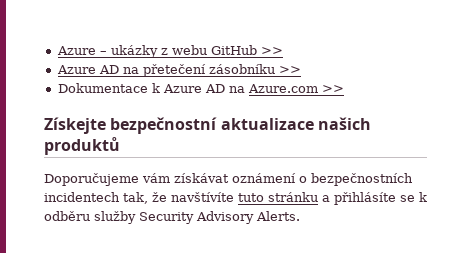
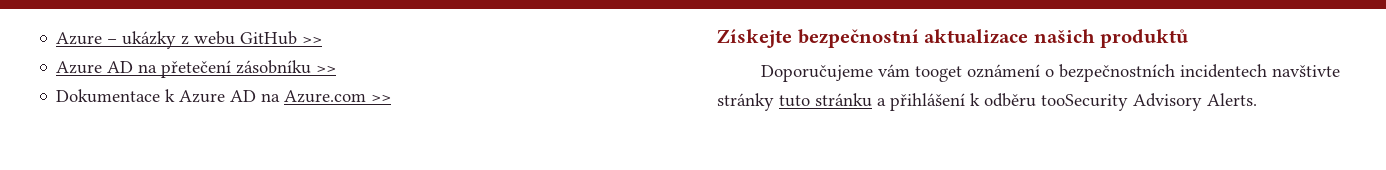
[174,173,229,183] získávat -> [914,66,962,82] tooget
[123,192,427,205] [44,211,194,224] tak, že navštívíte tuto stránku a přihlásíte se k odběru služby Security -> [1271,65,1340,77] [717,93,1128,111] navštivte stránky tuto stránku a přihlášení k odběru tooSecurity

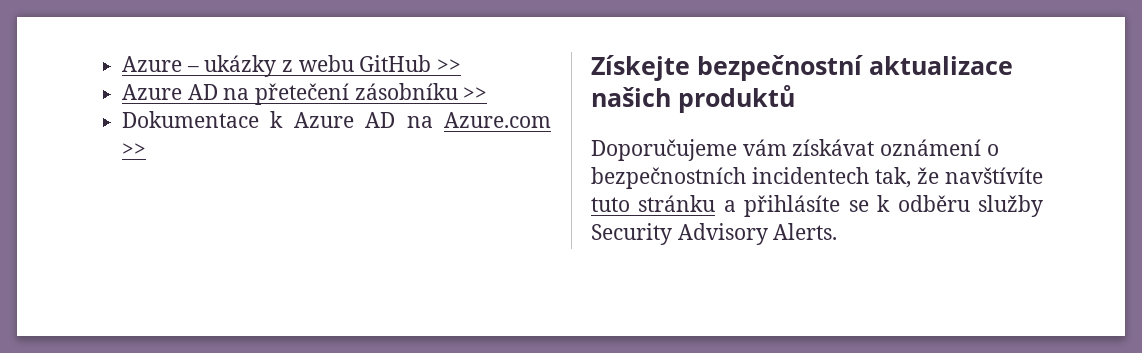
[914,66,962,82] tooget -> [792,139,875,156] získávat
[1271,65,1340,77] [717,93,1128,111] navštivte stránky tuto stránku a přihlášení k odběru tooSecurity -> [875,167,1043,188] [591,195,1043,217] [591,223,672,245] tak, že navštívíte tuto stránku a přihlásíte se k odběru služby Security

